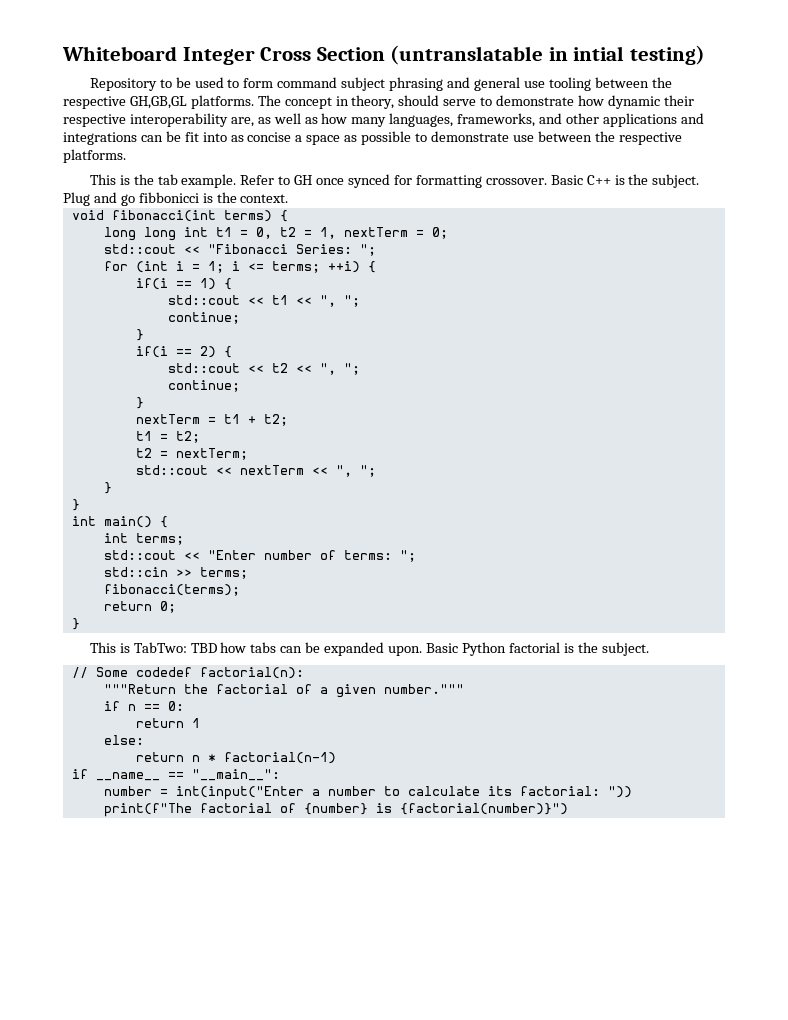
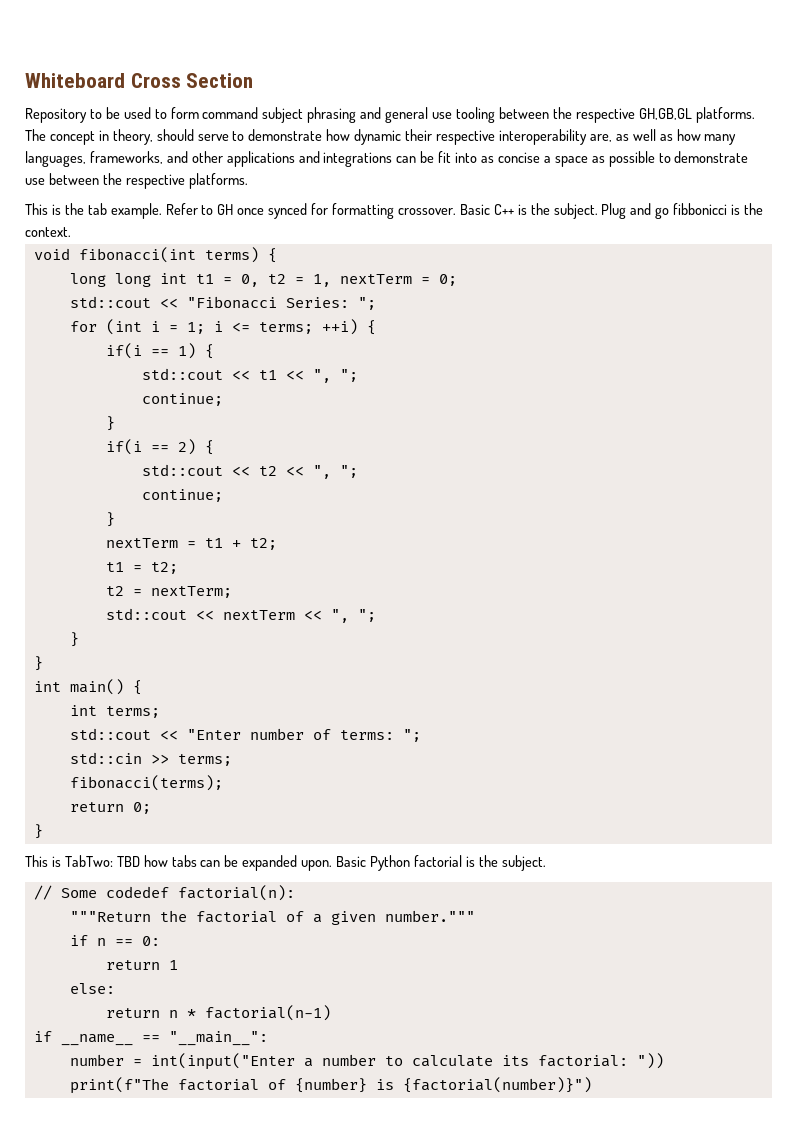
[182,47,255,65] Integer -> (125, 80) none
[390,45,705,65] (untranslatable in intial testing) -> (254, 80) none

